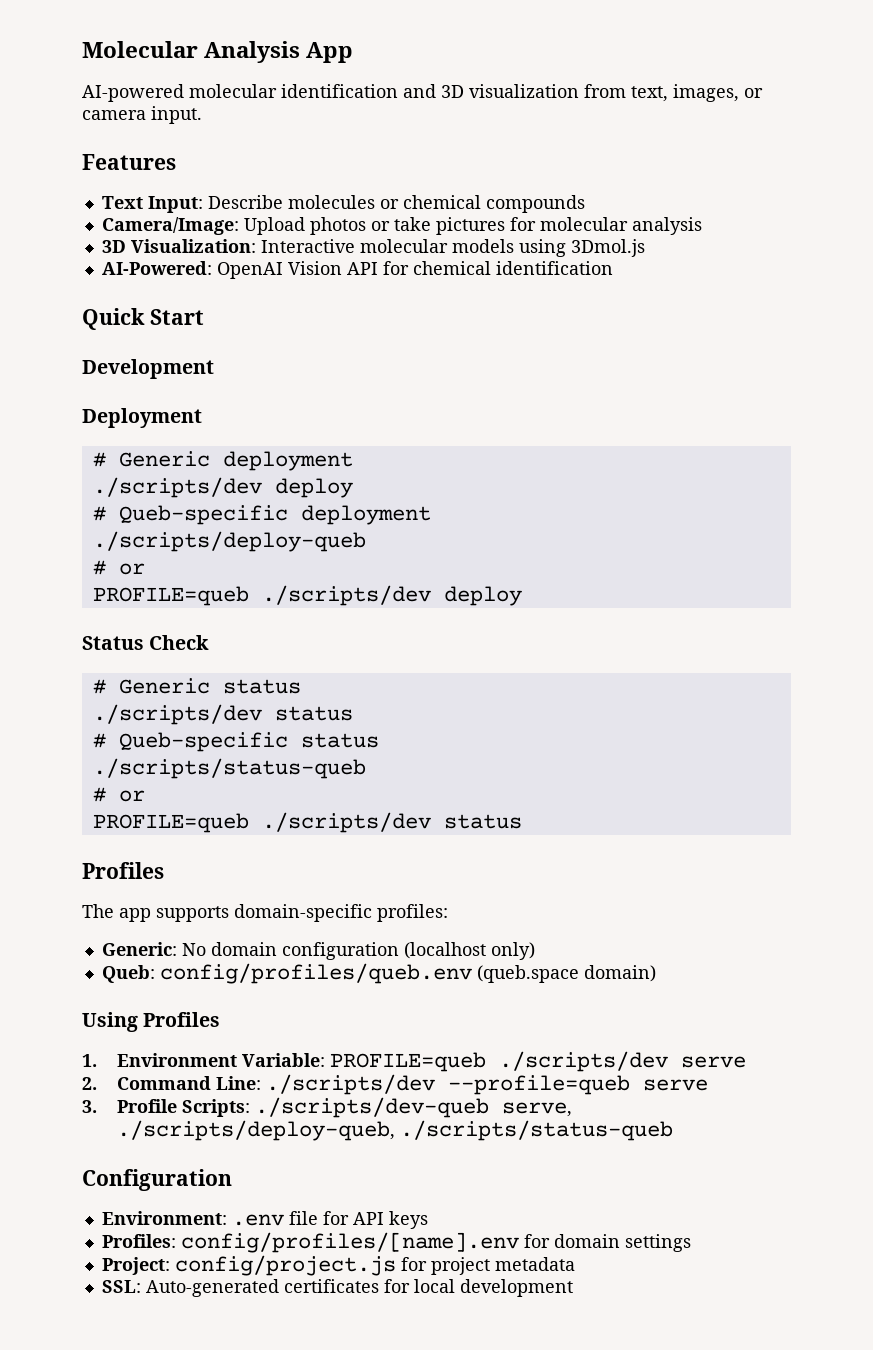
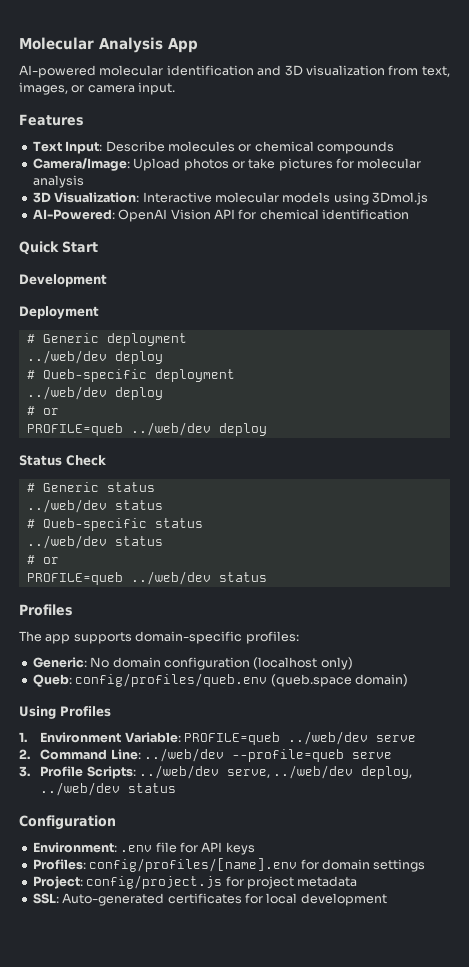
[92,477,262,498] ./scripts/dev -> [26,350,107,364] ../web/dev
[92,531,366,552] [92,560,145,575] [92,585,431,606] ./scripts/deploy-queb // # or // PROFILE=queb ./scripts/dev -> [26,386,163,400] [26,406,59,415] [26,422,211,436] ../web/dev deploy // # or // PROFILE=queb ../web/dev
[92,704,262,725] ./scripts/dev -> [26,499,107,513] ../web/dev
[92,758,366,779] [92,787,145,802] [92,812,431,833] ./scripts/status-queb // # or // PROFILE=queb ./scripts/dev -> [26,535,163,549] [26,555,59,564] [26,571,211,585] ../web/dev status // # or // PROFILE=queb ../web/dev
[499,1051,669,1072] ./scripts/dev -> [288,731,369,745] ../web/dev
[266,1074,436,1095] ./scripts/dev -> [144,748,225,762] ../web/dev
[255,1097,573,1118] [117,1120,674,1141] ./scripts/dev-queb serve, ./scripts/deploy-queb, ./scripts/status-queb -> [139,765,413,779] [40,782,177,796] ../web/dev serve, ../web/dev deploy, ../web/dev status

